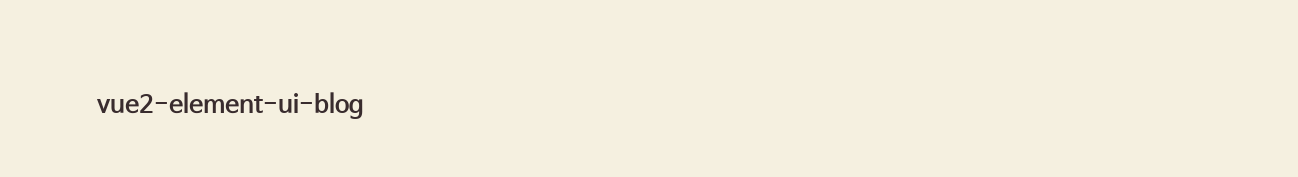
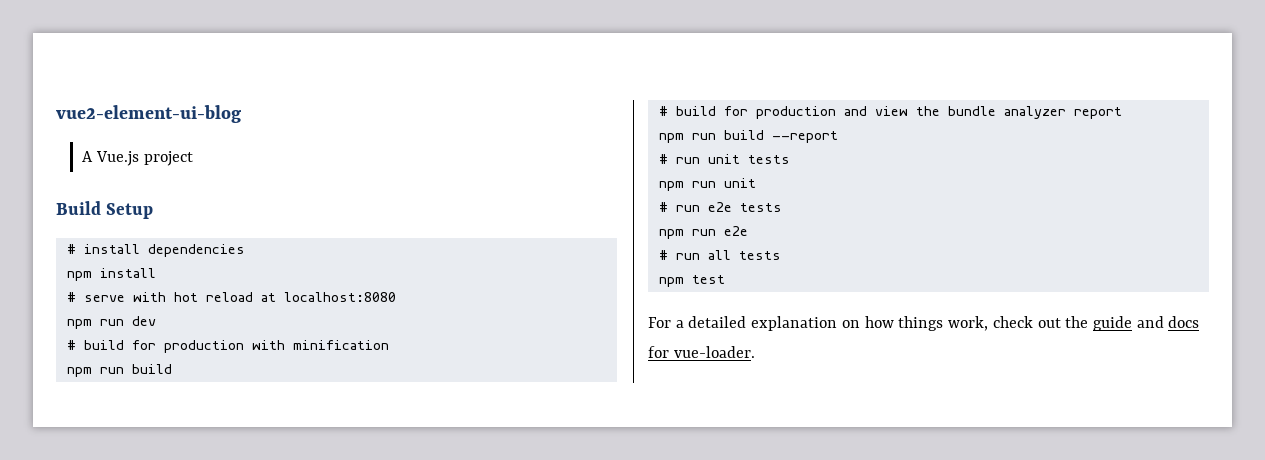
(364, 105) none -> [82,151,193,166] [56,201,154,219] [66,244,245,257] [66,268,156,281] [66,292,396,302] [66,316,156,329] [66,340,389,353] [66,364,172,377] [658,106,1122,119] [658,130,838,143] [658,154,790,164] [658,178,756,191] [658,202,782,212] [658,226,748,239] [658,250,781,260] [658,275,725,287] [648,316,1200,331] [648,346,755,358] // A Vue.js project // Build Setup // # install dependencies // npm install // # serve with hot reload at localhost:8080 // npm run dev // # build for production with minification // npm run build // # build for production and view the bundle analyzer report // npm run build --report // # run unit tests // npm run unit // # run e2e tests // npm run e2e // # run all tests // npm test // For a detailed explanation on how things work, check out the guide and docs for vue-loader.

